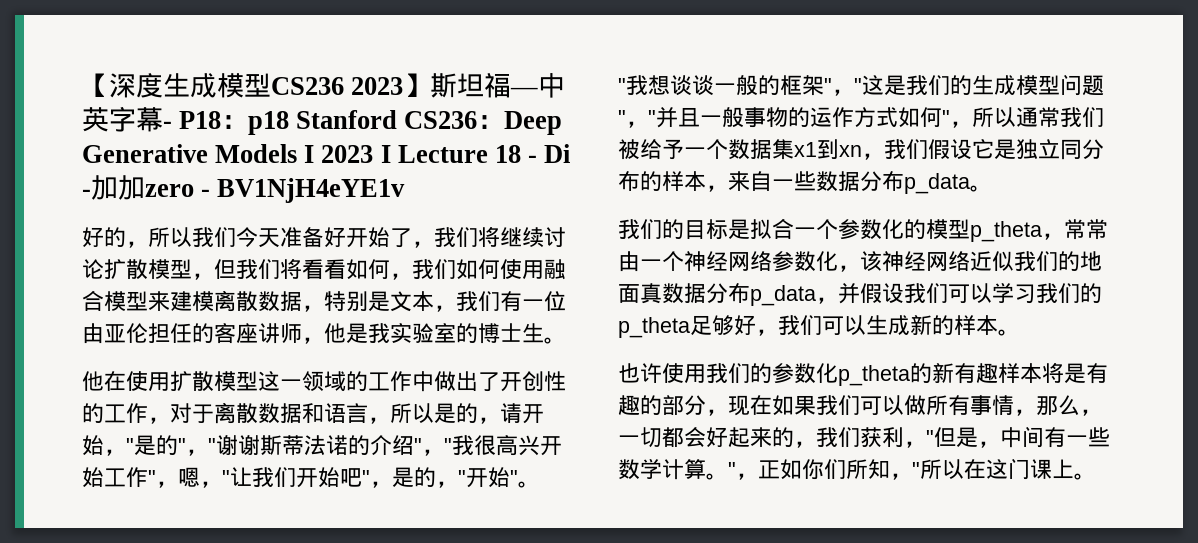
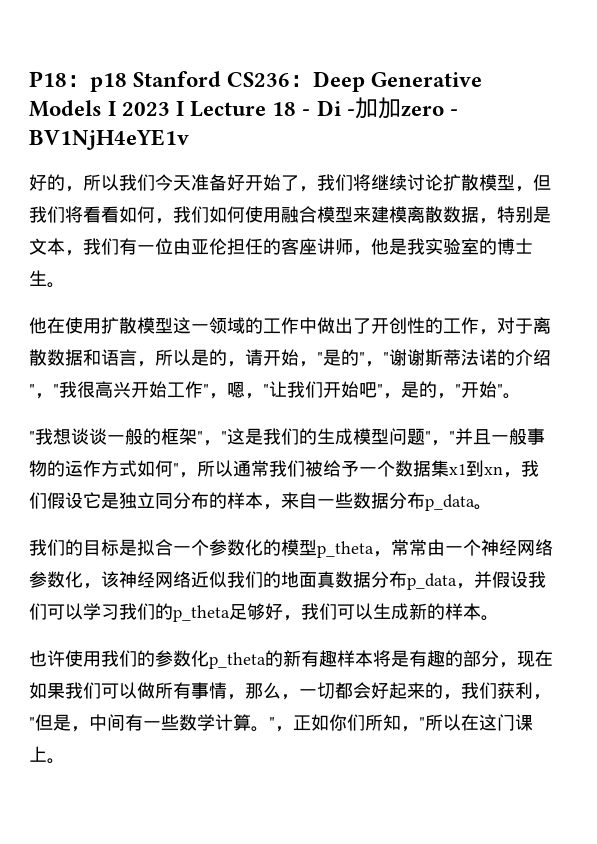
[82,72,566,98] [82,106,172,132] 【深度生成模型CS236 2023】斯坦福—中英字幕- -> (29, 79) none

